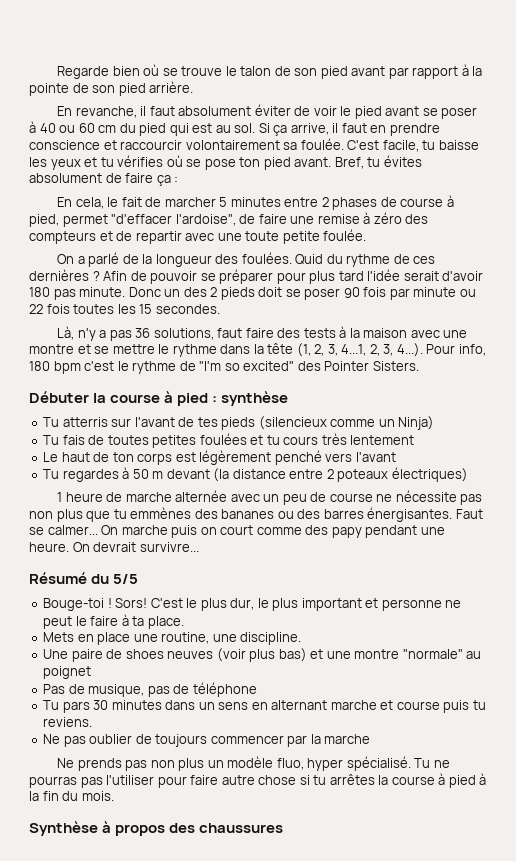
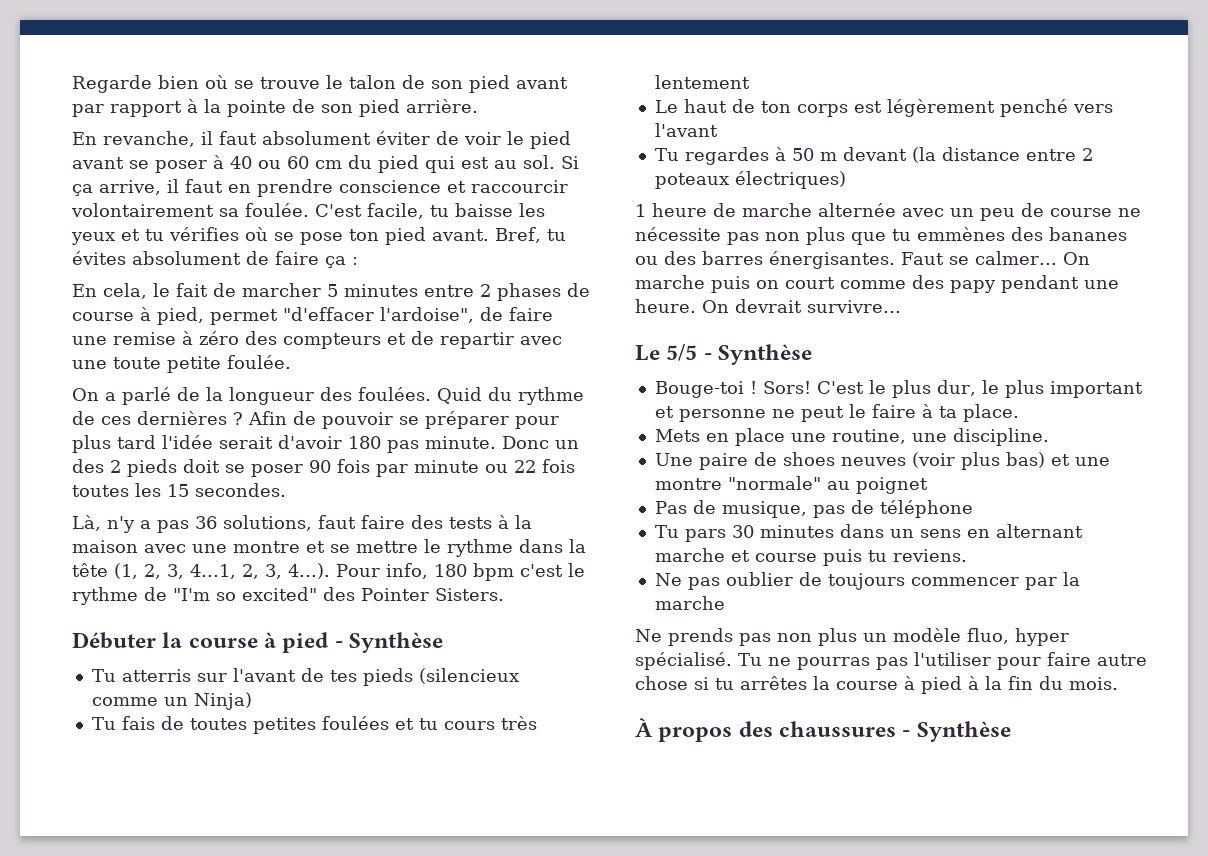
[212,391,289,406] : synthèse -> [334,632,444,653] - Synthèse
[29,572,110,584] Résumé du -> [635,345,660,361] Le
(139, 579) none -> [703,344,813,365] - Synthèse
[29,821,112,836] Synthèse à -> [635,717,653,737] À
(284, 828) none -> [902,721,1011,742] - Synthèse

